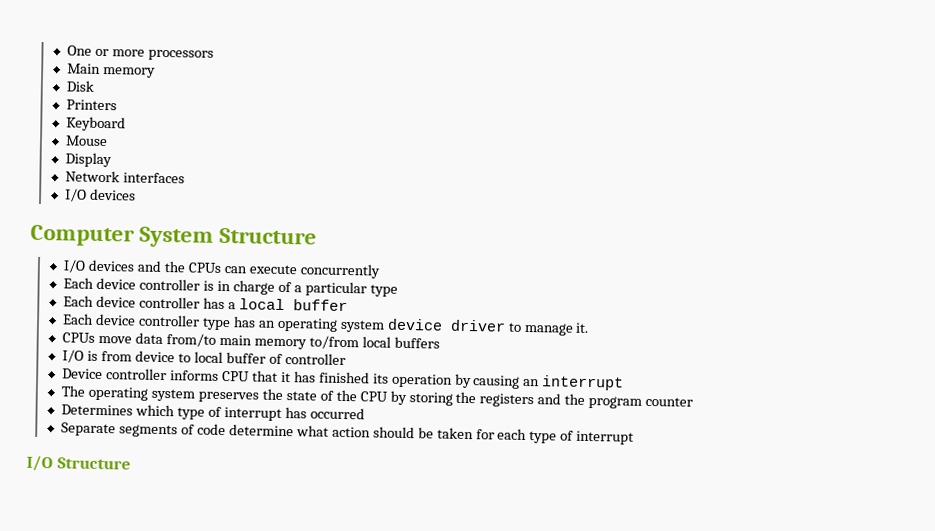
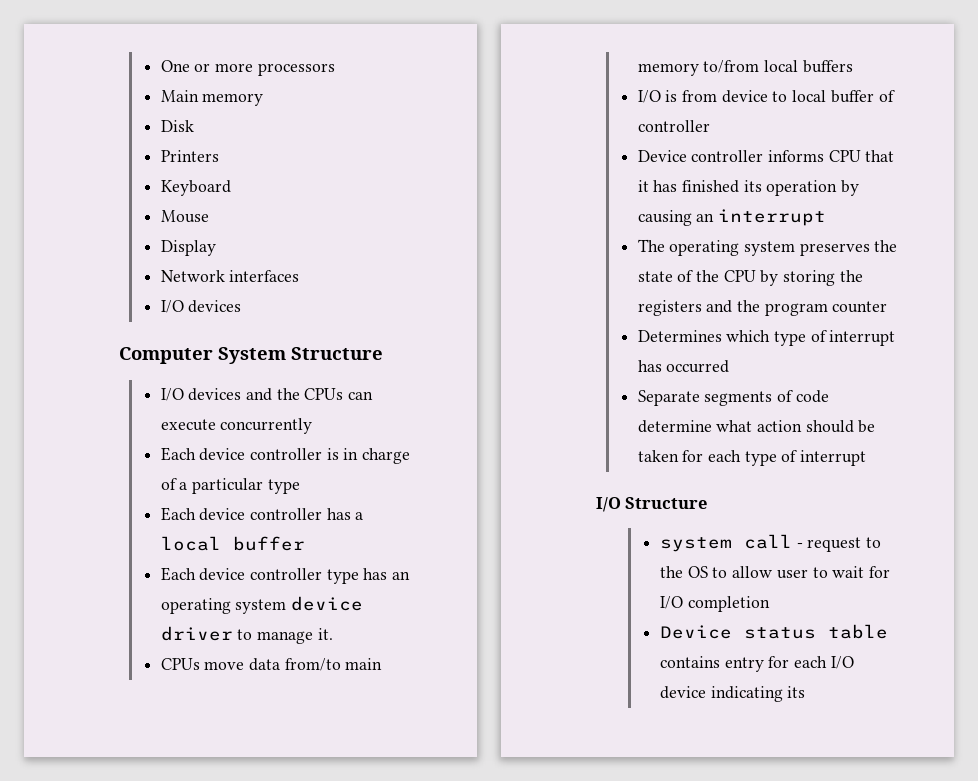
(131, 463) none -> [659,534,882,552] [659,566,890,579] [659,596,770,612] [659,624,888,639] [659,656,854,672] [659,686,806,702] // system call - request to the OS to allow user to wait for I/O completion // Device status table contains entry for each I/O device indicating its

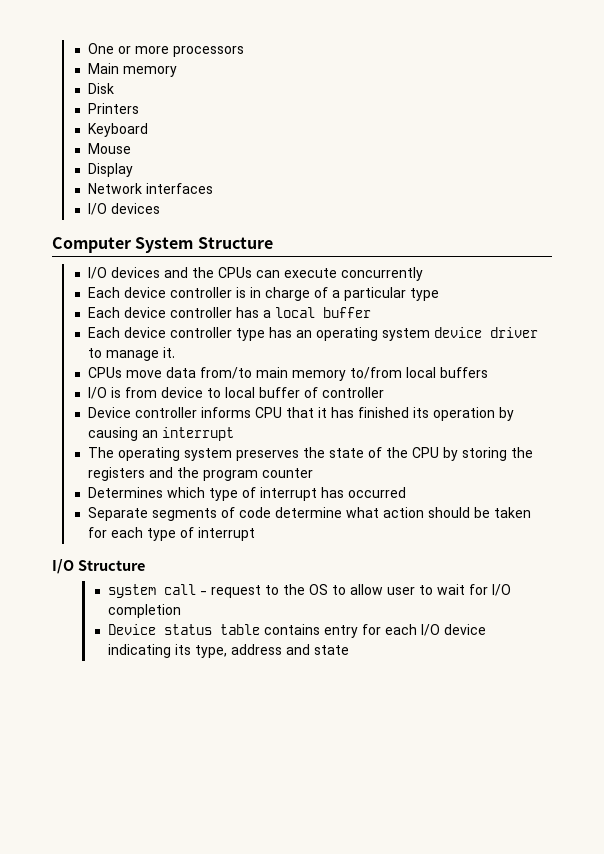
(806, 692) none -> [194,644,349,658] type, address and state

